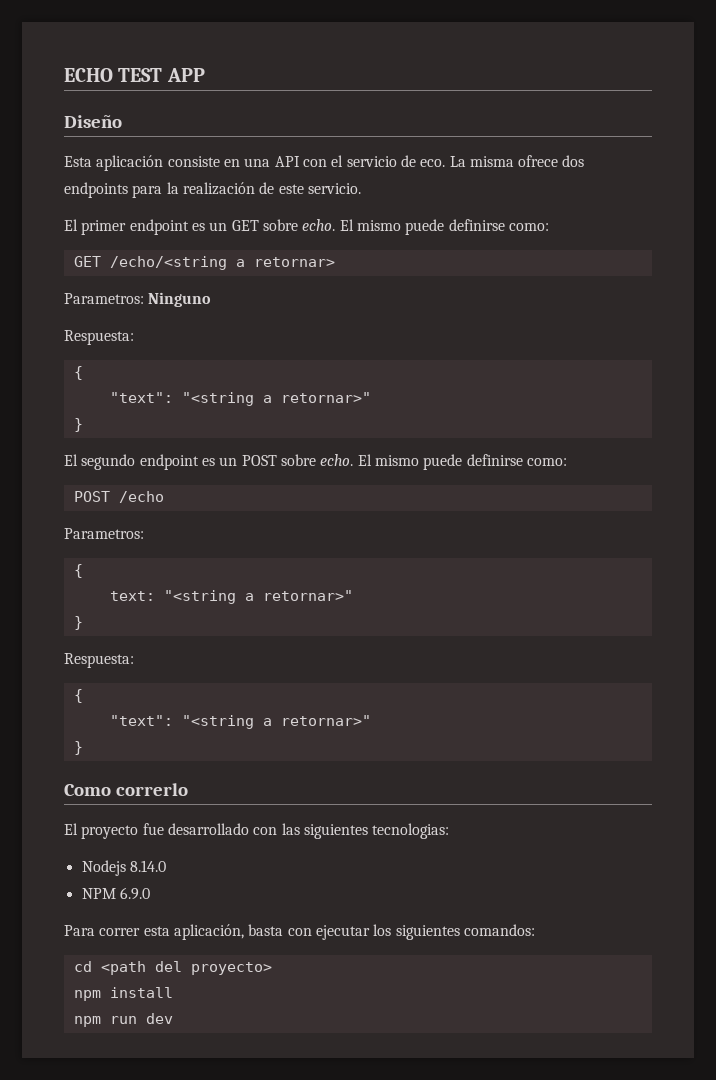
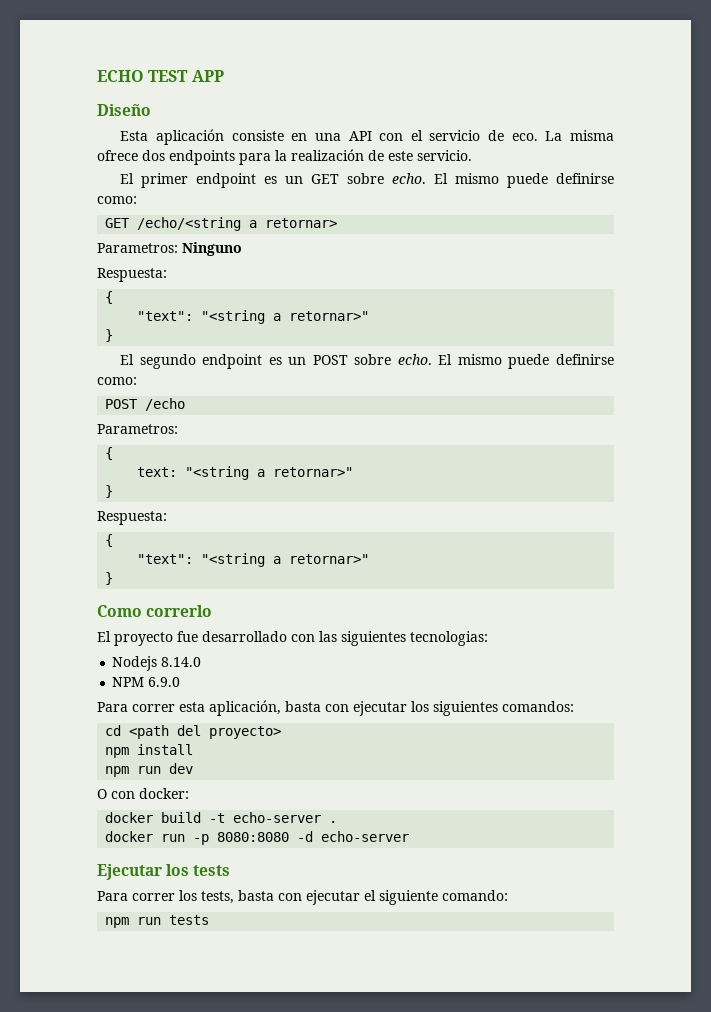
(173, 1018) none -> [97,788,189,799] [105,812,338,823] [105,831,410,845] [97,864,231,880] [97,890,508,905] [105,915,210,928] // O con docker: // docker build -t echo-server . // docker run -p 8080:8080 -d echo-server // Ejecutar los tests // Para correr los tests, basta con ejecutar el siguiente comando: // npm run tests

